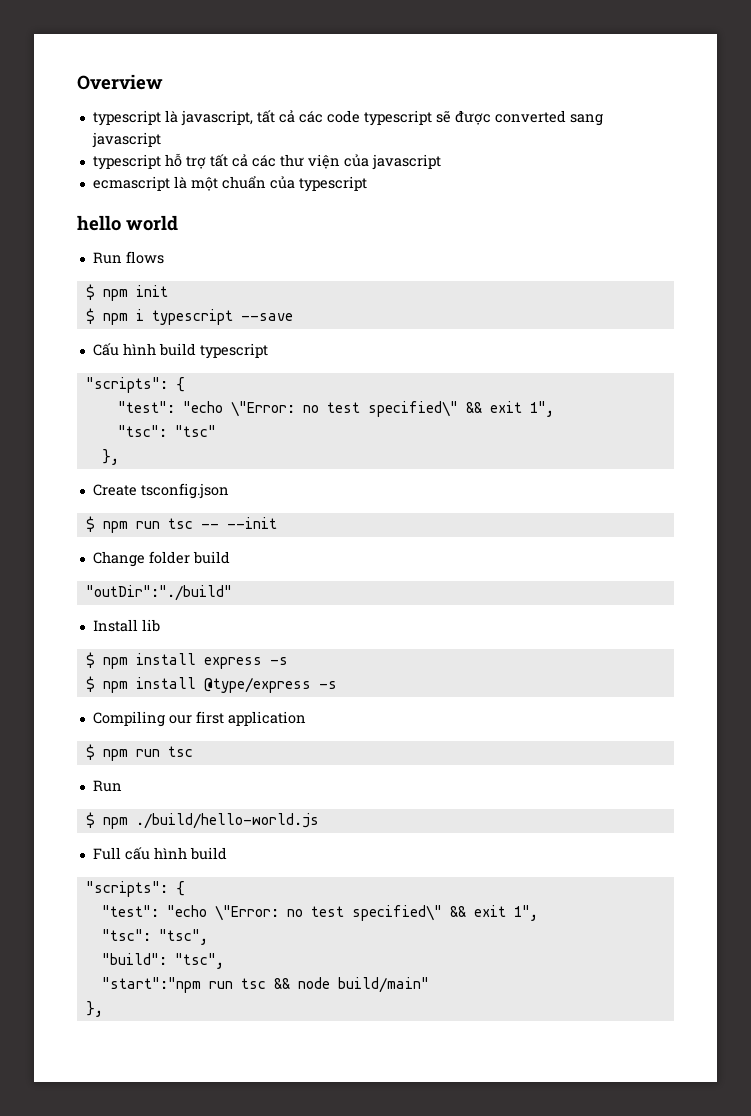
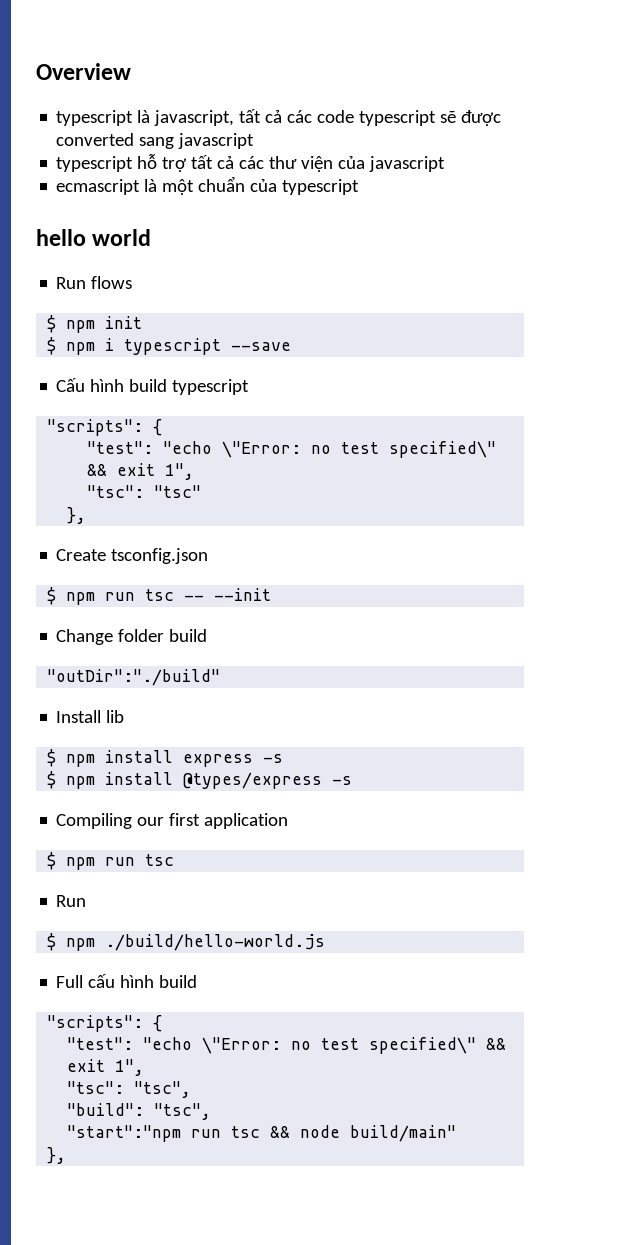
[203,677,311,693] @type/express -> [183,772,323,789] @types/express

